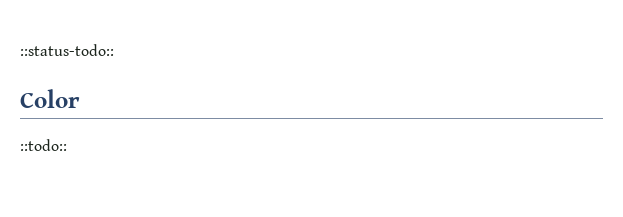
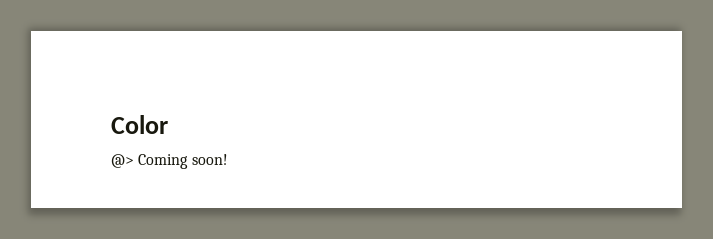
[20,44,114,56] ::status-todo:: // -> (111, 124) none
[20,139,67,151] ::todo:: -> [111,154,228,169] @> Coming soon!

